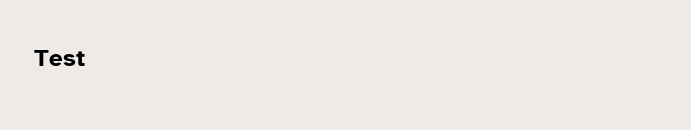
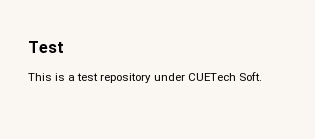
(85, 58) none -> [28,72,262,83] // This is a test repository under CUETech Soft.

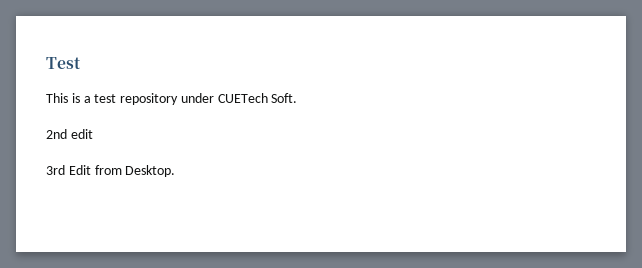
(262, 76) none -> [46,129,93,139] [46,165,176,177] // 2nd edit // 3rd Edit from Desktop.

